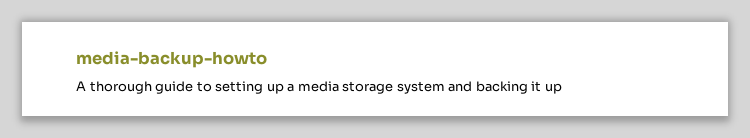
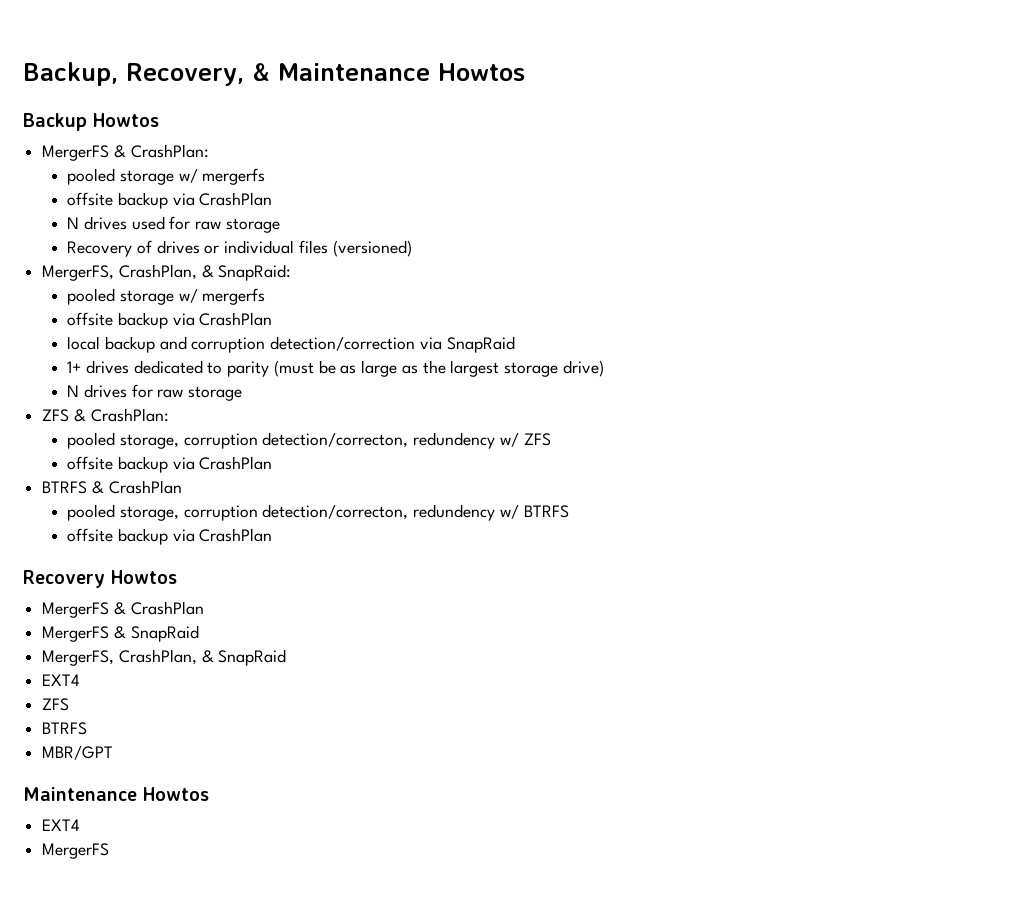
[76,51,267,68] [76,81,562,94] media-backup-howto // A thorough guide to setting up a media storage system and backing it up -> [23,62,525,86] [23,113,159,131] [42,144,209,161] [67,168,266,185] [67,192,273,209] [67,216,280,233] [67,240,412,257] [42,264,292,281] [67,288,266,305] [67,312,273,329] [67,336,515,353] [67,360,604,377] [67,384,243,401] [42,408,169,422] [67,432,551,449] [67,456,273,473] [42,480,182,494] [67,504,569,521] [67,528,273,545] [23,570,177,588] [42,601,204,618] [42,625,199,642] [42,649,287,666] [42,674,81,686] [42,698,70,711] [42,722,88,735] [42,745,114,760] [23,787,209,801] [42,819,81,831] [42,843,110,859] Backup, Recovery, & Maintenance Howtos // Backup Howtos // MergerFS & CrashPlan: // pooled storage w/ mergerfs // offsite backup via CrashPlan // N drives used for raw storage // Recovery of drives or individual files (versioned) // MergerFS, CrashPlan, & SnapRaid: // pooled storage w/ mergerfs // offsite backup via CrashPlan // local backup and corruption detection/correction via SnapRaid // 1+ drives dedicated to parity (must be as large as the largest storage drive) // N drives for raw storage // ZFS & CrashPlan: // pooled storage, corruption detection/correcton, redundency w/ ZFS // offsite backup via CrashPlan // BTRFS & CrashPlan // pooled storage, corruption detection/correcton, redundency w/ BTRFS // offsite backup via CrashPlan // Recovery Howtos // MergerFS & CrashPlan // MergerFS & SnapRaid // MergerFS, CrashPlan, & SnapRaid // EXT4 // ZFS // BTRFS // MBR/GPT // Maintenance Howtos // EXT4 // MergerFS

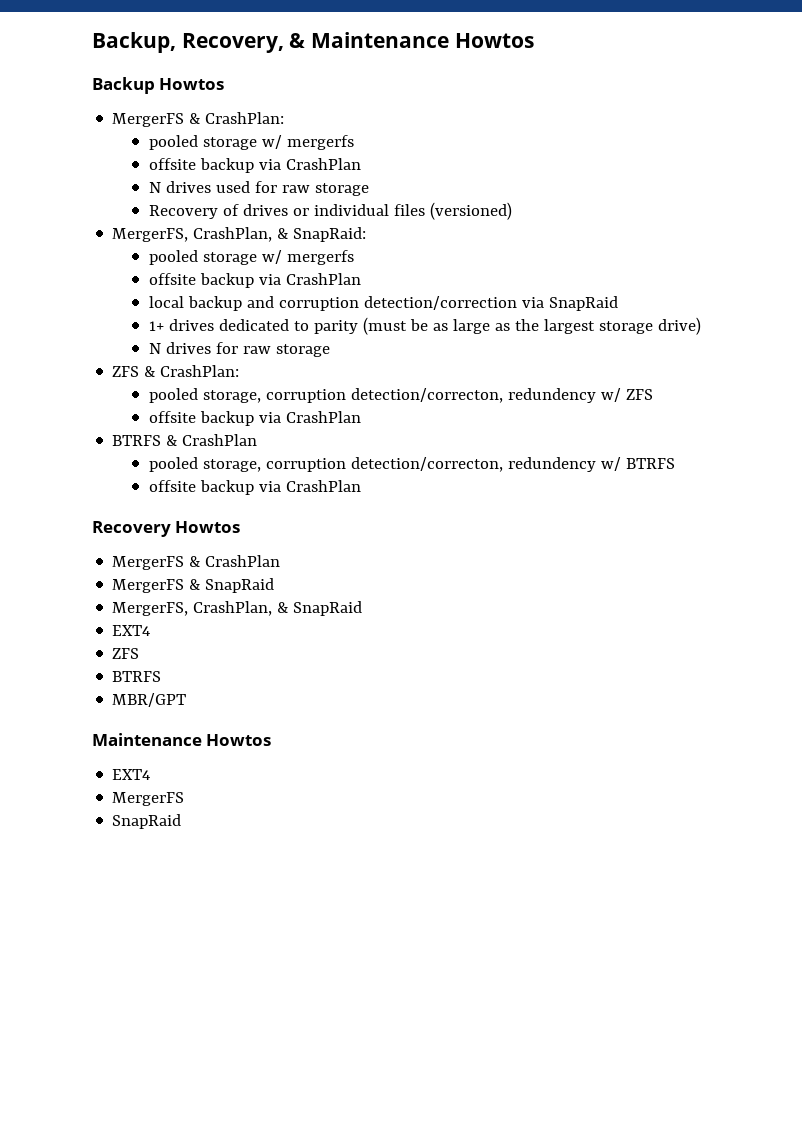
(110, 851) none -> [112,814,182,829] // SnapRaid

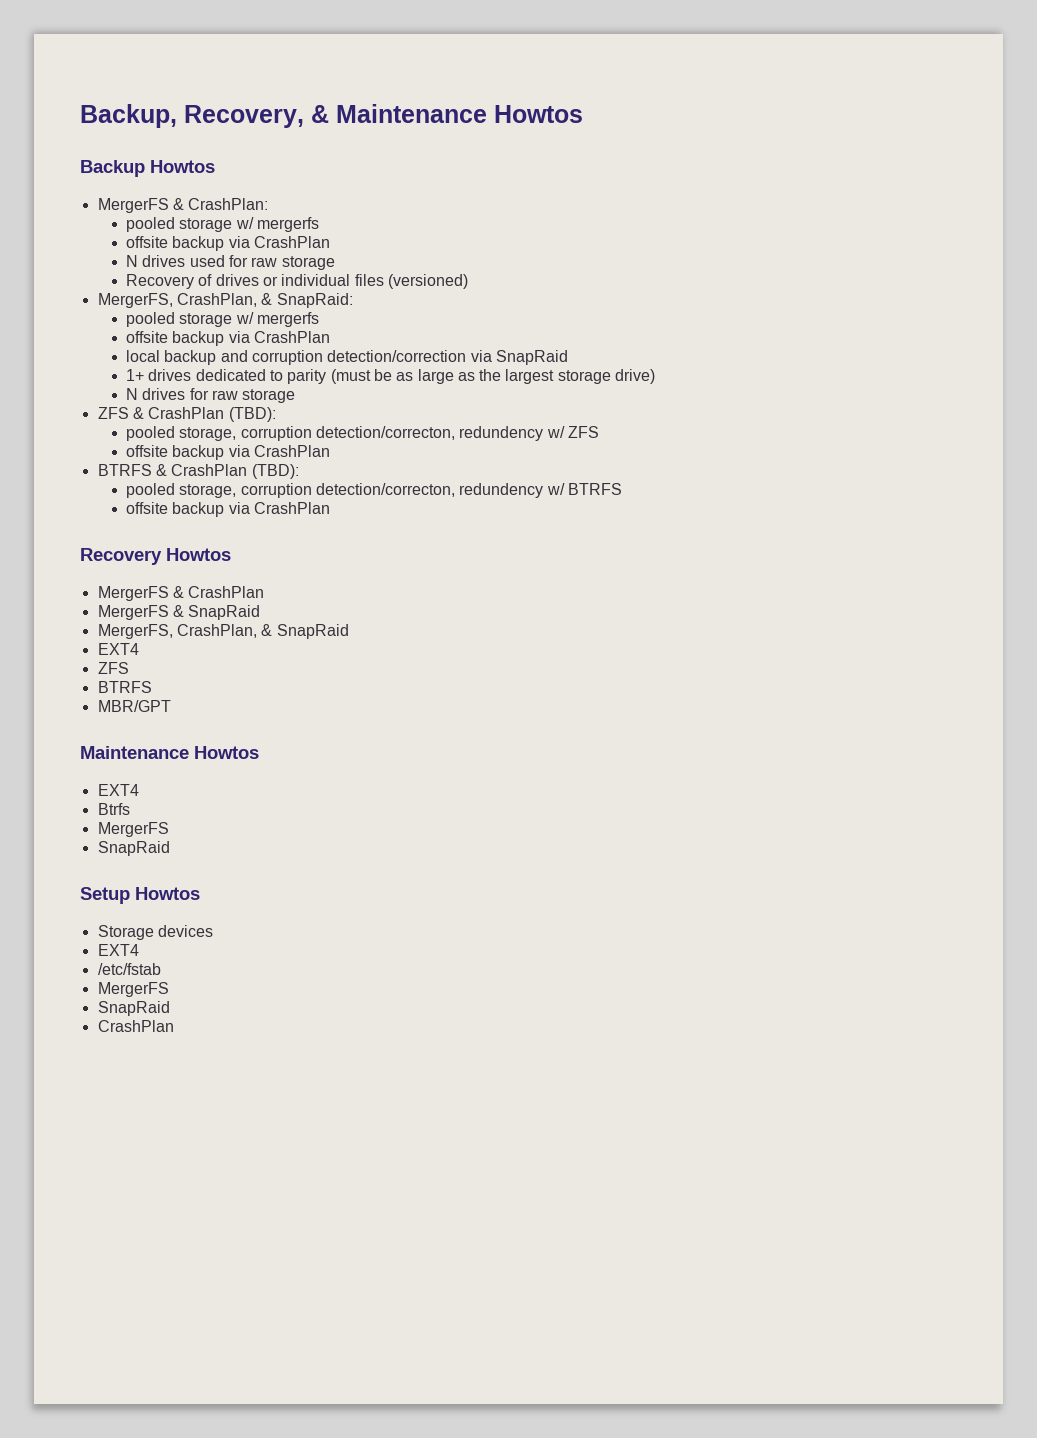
[160,365,240,377] CrashPlan: -> [148,407,276,422] CrashPlan (TBD):
(258, 440) none -> [251,464,299,479] (TBD):
[112,792,185,806] [112,814,182,829] // MergerFS // SnapRaid -> [97,803,130,815] [97,822,169,837] [97,841,170,856] [80,887,200,904] [97,925,213,940] [97,944,139,956] [97,963,161,975] [97,982,169,997] [97,1001,170,1016] [97,1020,174,1032] // Btrfs // MergerFS // SnapRaid // Setup Howtos // Storage devices // EXT4 // /etc/fstab // MergerFS // SnapRaid // CrashPlan

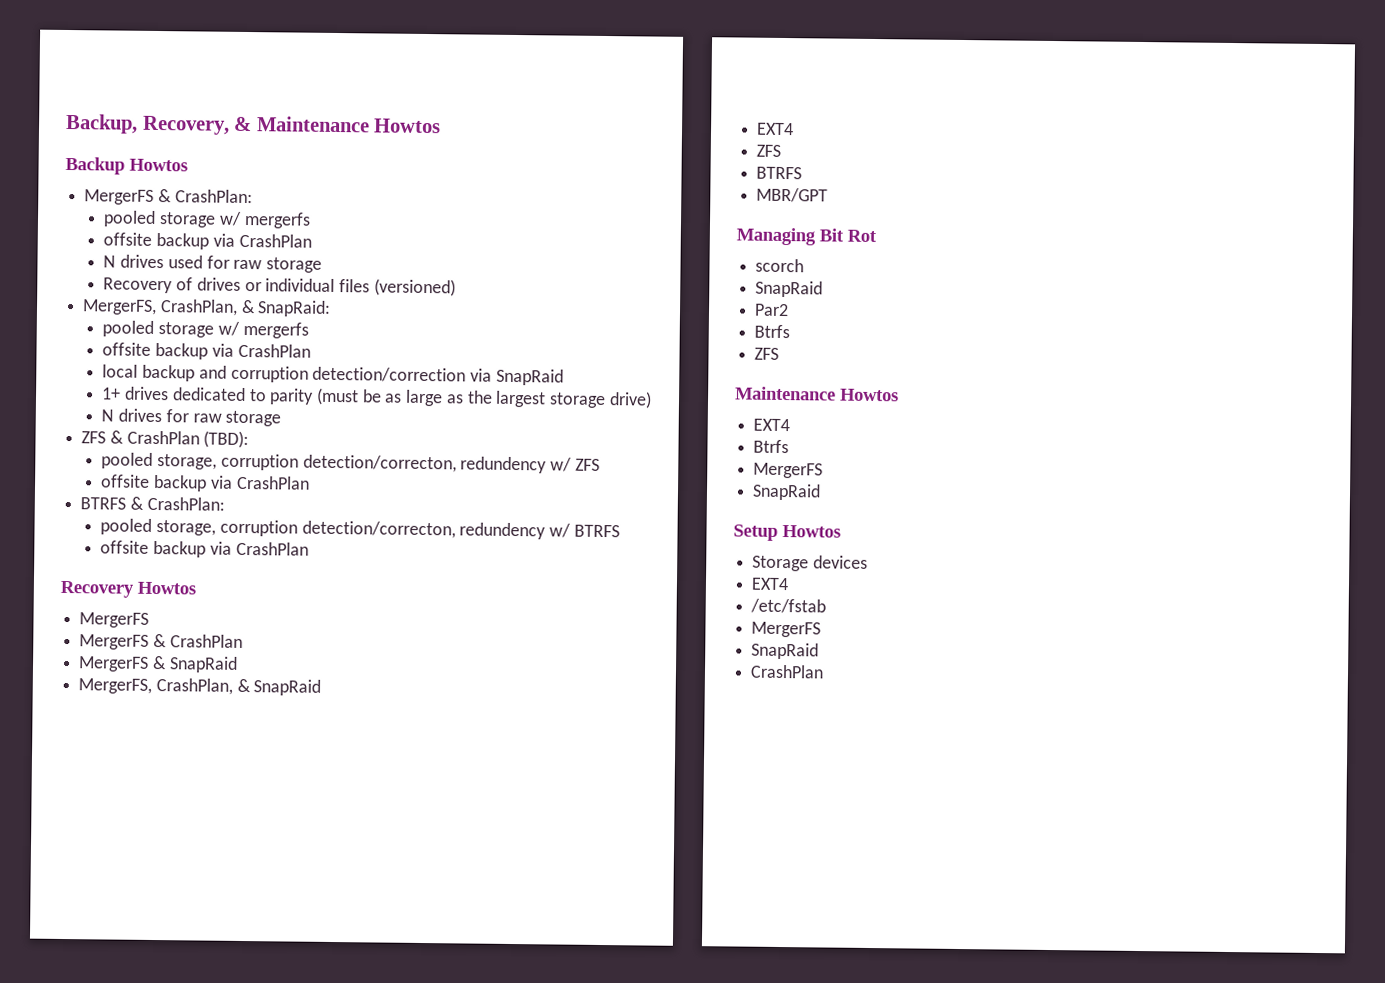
[171,464,299,479] CrashPlan (TBD): -> [146,496,225,511] CrashPlan:
(169, 593) none -> [79,634,150,650] // MergerFS
(171, 706) none -> [736,227,877,246] [755,258,805,273] [755,280,824,298] [754,303,790,317] [754,324,791,339] [754,347,780,360] // Managing Bit Rot // scorch // SnapRaid // Par2 // Btrfs // ZFS

